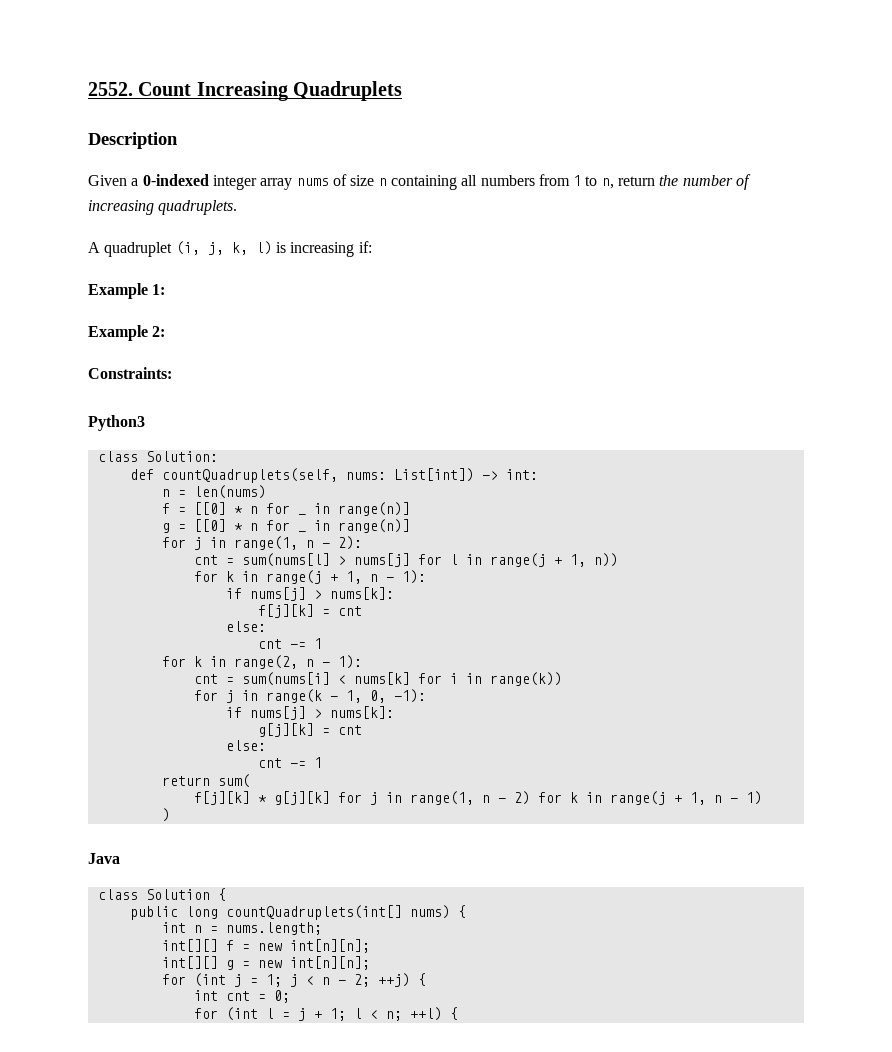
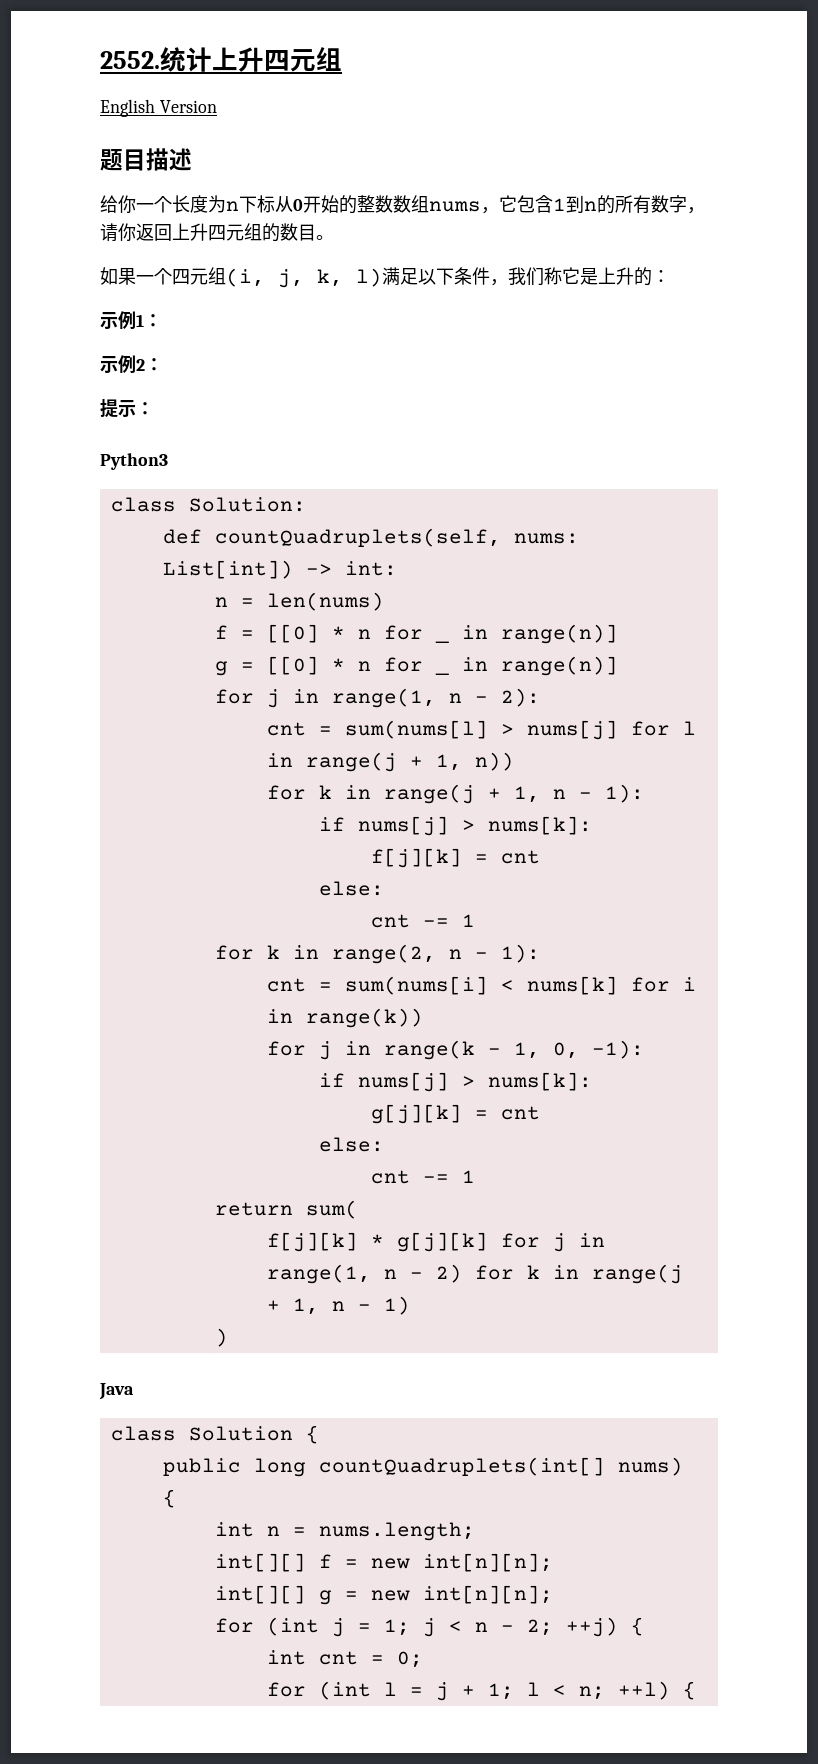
[138,81,403,101] [88,132,178,149] [88,174,752,190] [88,200,238,215] [88,241,372,257] [88,283,166,299] [88,325,166,341] [88,367,172,379] Count Increasing Quadruplets // Description // Given a 0-indexed integer array nums of size n containing all numbers from 1 to n, return the number of increasing quadruplets. // A quadruplet (i, j, k, l) is increasing if: // Example 1: // Example 2: // Constraints: -> [160,47,342,72] [100,99,217,117] [100,148,192,171] [100,195,705,214] [100,223,334,242] [100,267,670,288] [100,311,162,329] [100,355,163,373] [100,398,154,418] 统计上升四元组 // English Version // 题目描述 // 给你一个长度为n下标从0开始的整数数组nums，它包含1到n的所有数字，请你返回上升四元组的数目。 // 如果一个四元组(i, j, k, l)满足以下条件，我们称它是上升的： // 示例1： // 示例2： // 提示：

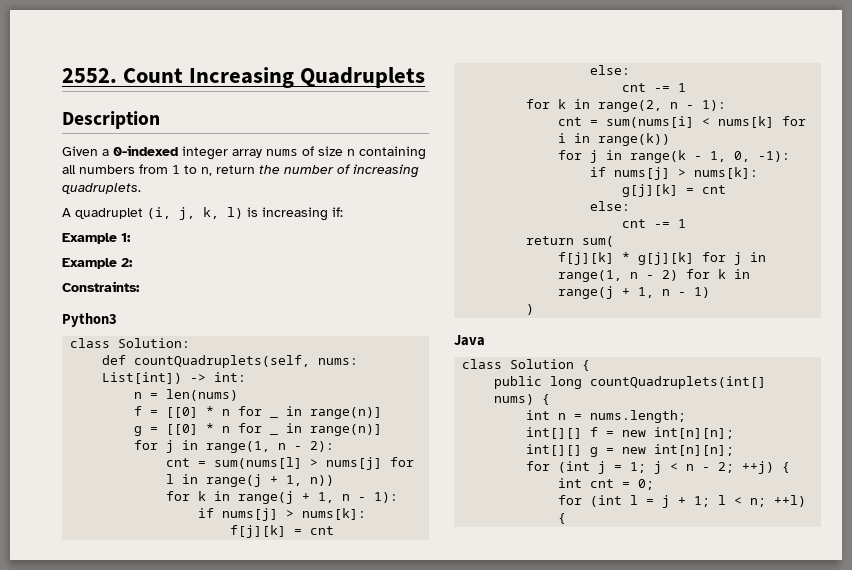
[160,47,342,72] [100,99,217,117] [100,148,192,171] [100,195,705,214] [100,223,334,242] [100,267,670,288] [100,311,162,329] [100,355,163,373] [100,398,154,418] 统计上升四元组 // English Version // 题目描述 // 给你一个长度为n下标从0开始的整数数组nums，它包含1到n的所有数字，请你返回上升四元组的数目。 // 如果一个四元组(i, j, k, l)满足以下条件，我们称它是上升的： // 示例1： // 示例2： // 提示： -> [123,67,426,88] [62,111,160,129] [62,145,426,160] [62,164,419,178] [62,183,141,194] [62,207,343,221] [62,233,131,244] [62,258,133,269] [62,281,140,292] Count Increasing Quadruplets // Description // Given a 0-indexed integer array nums of size n containing all numbers from 1 to n, return the number of increasing quadruplets. // A quadruplet (i, j, k, l) is increasing if: // Example 1: // Example 2: // Constraints:

